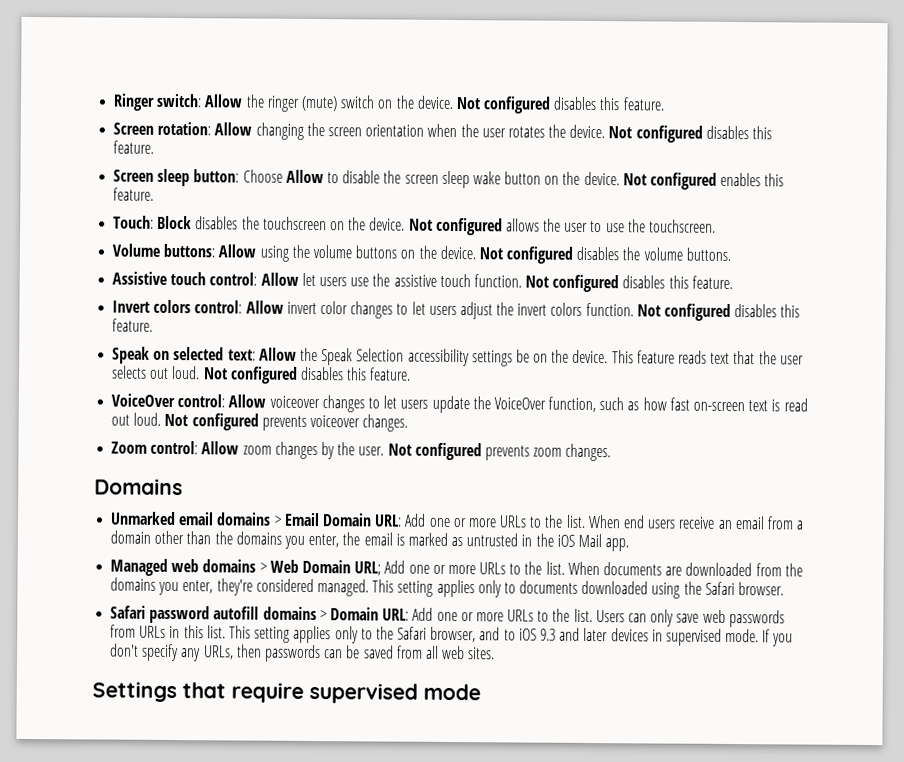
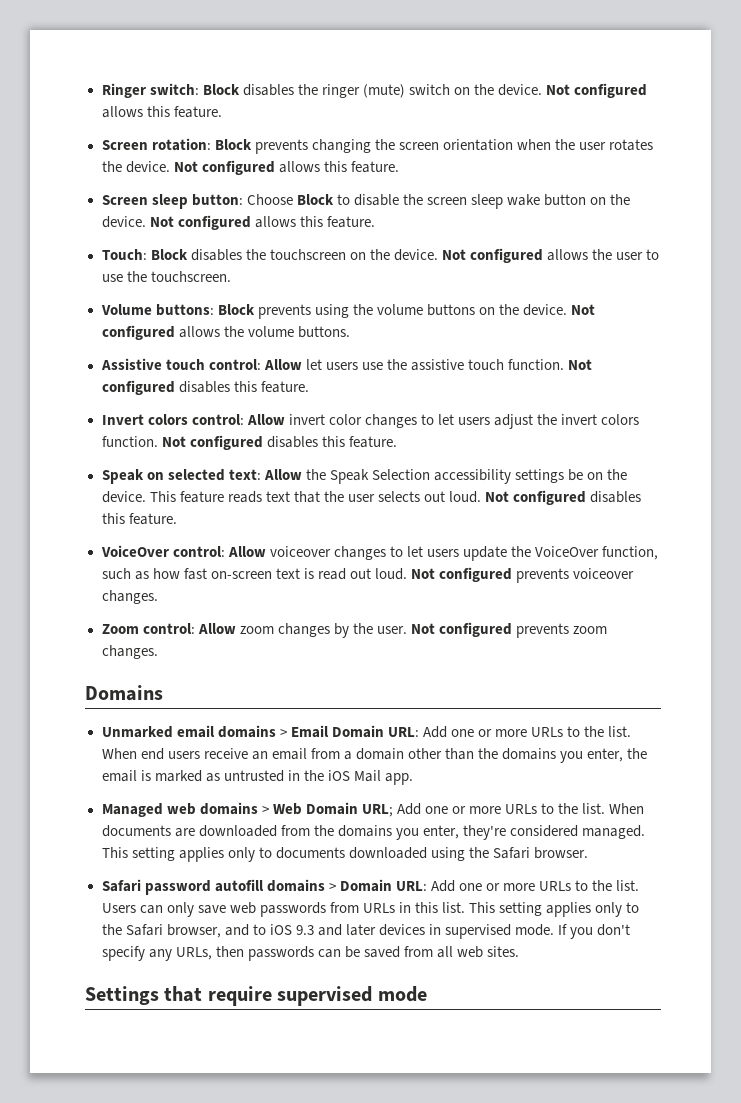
[204,94,244,108] Allow -> [202,84,294,96] Block disables
[553,96,598,111] disables -> [101,106,143,118] allows
[214,122,253,136] Allow -> [214,139,308,154] Block prevents
[705,125,749,140] disables -> [278,161,320,173] allows
[285,169,324,184] Allow -> [296,194,334,205] Block
[720,172,762,187] enables -> [254,216,296,228] allows
[218,244,257,258] Allow -> [217,304,311,319] Block prevents
[576,246,620,261] disables -> [178,326,220,338] allows

